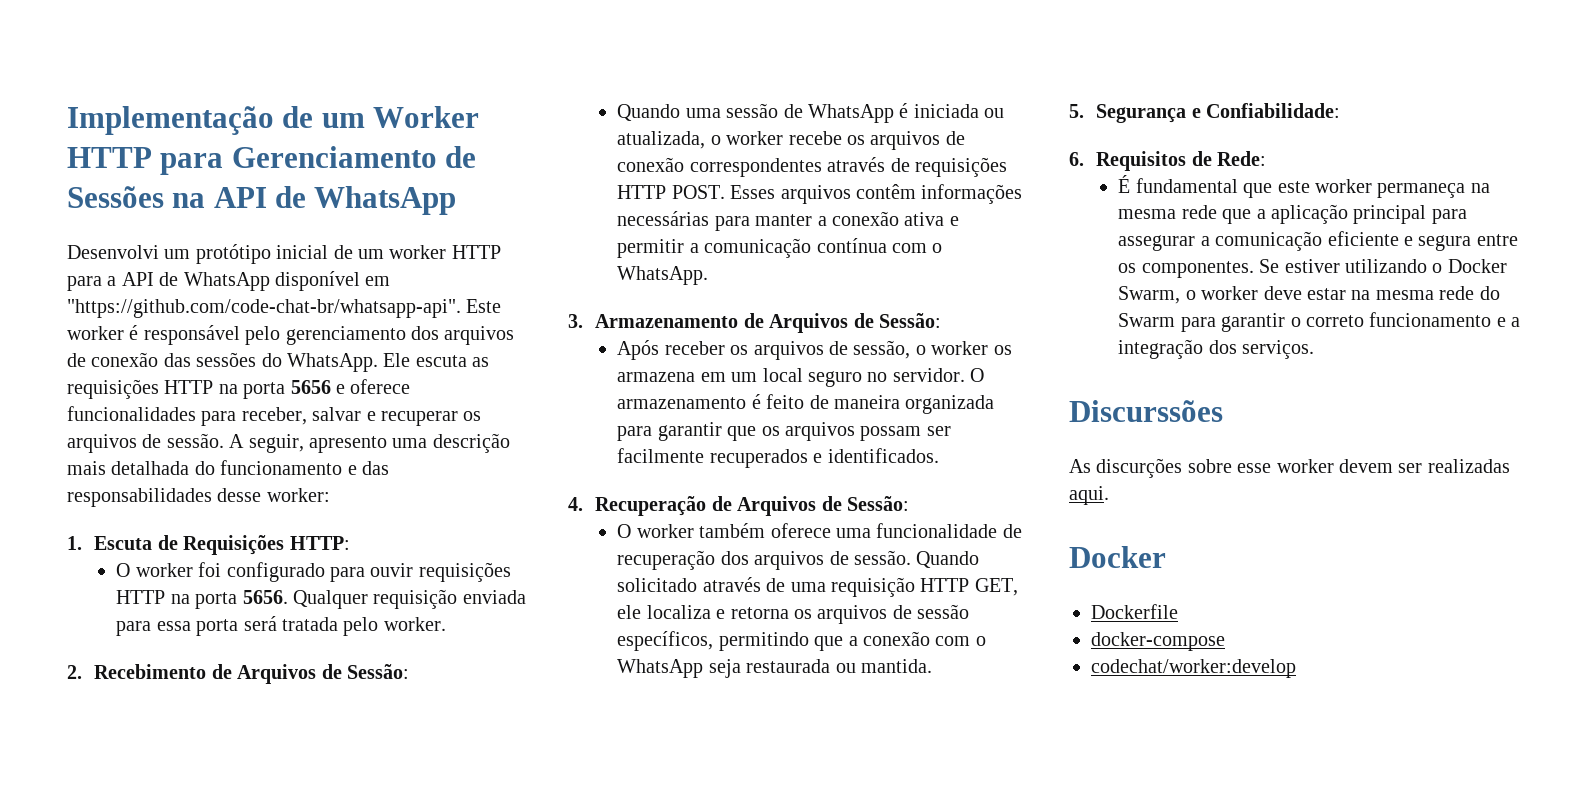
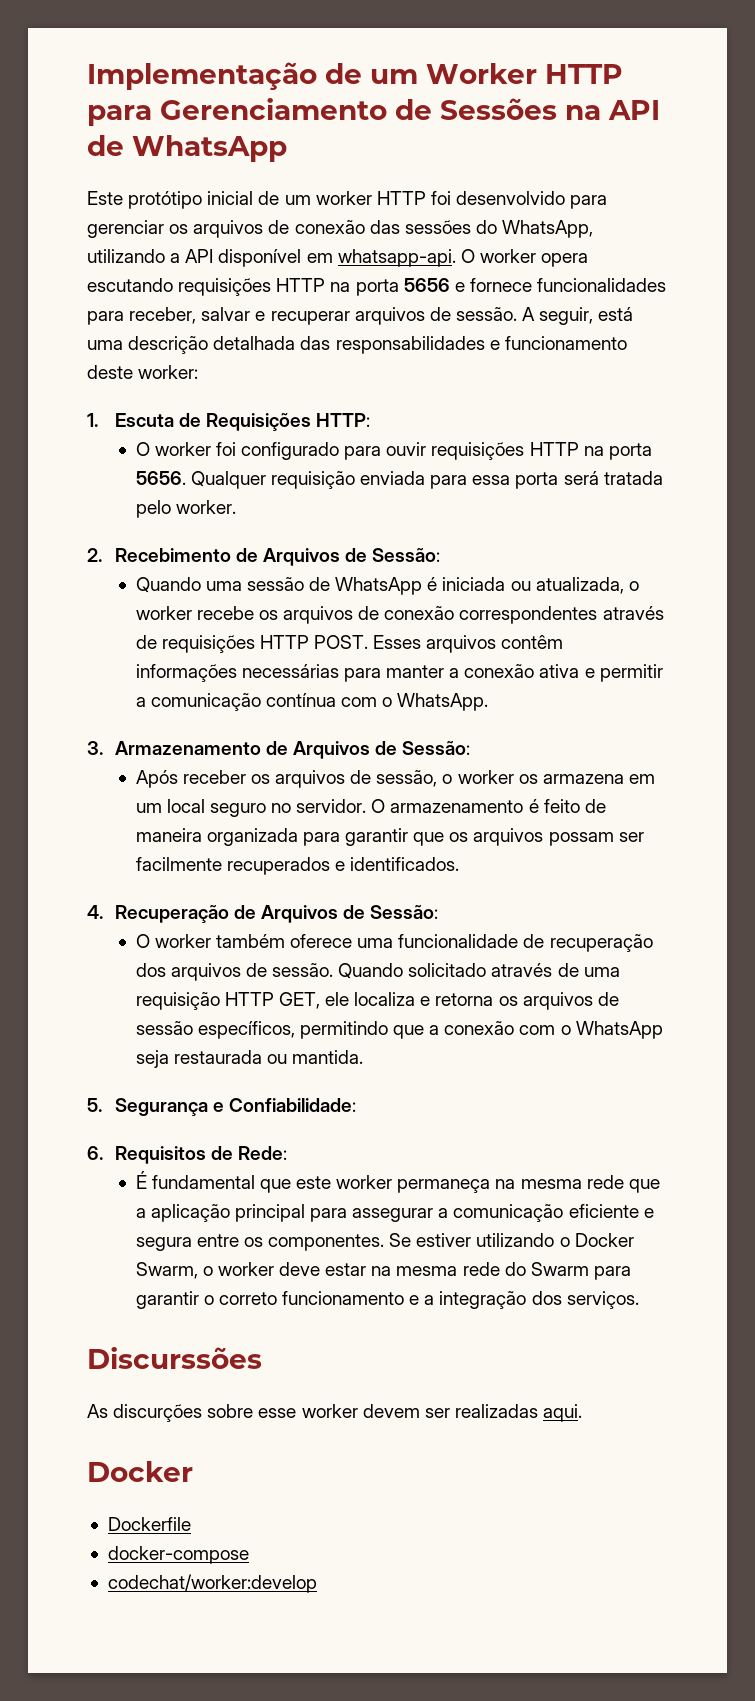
[67,245,191,259] Desenvolvi um -> [87,191,123,205] Este
[67,271,391,291] [67,299,502,318] [67,325,439,345] para a API de WhatsApp disponível em "https://github.com/code-chat-br/whatsapp-api". Este worker é responsável pelo gerenciamento dos -> [430,191,608,209] [87,220,189,238] foi desenvolvido para gerenciar os
[287,353,490,372] WhatsApp. Ele escuta as -> [502,220,594,238] [87,249,589,267] [87,278,173,292] WhatsApp, utilizando a API disponível em whatsapp-api. O worker opera escutando
[350,379,411,394] oferece -> [469,278,532,292] fornece
[463,411,482,421] os -> (350, 318) none
[309,436,387,453] apresento -> [598,307,634,321] está
[67,460,389,475] [67,488,262,507] mais detalhada do funcionamento e das responsabilidades desse -> [213,336,627,354] [87,365,133,379] detalhada das responsabilidades e funcionamento deste

